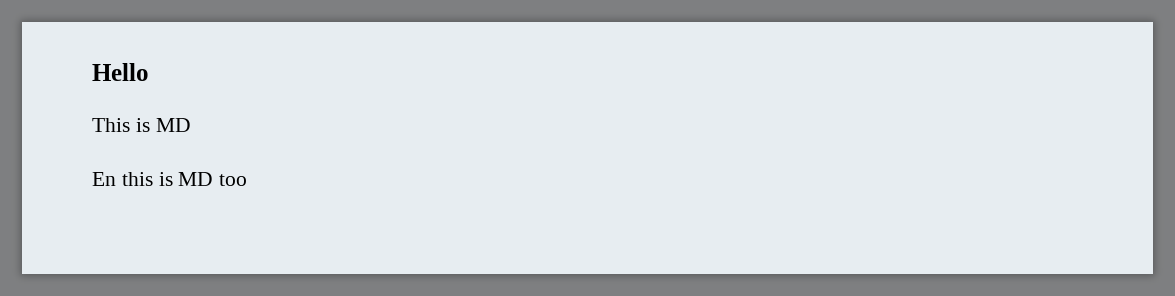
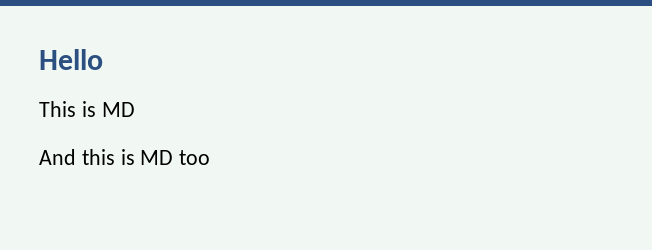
[92,172,116,186] En -> [39,149,76,165] And

